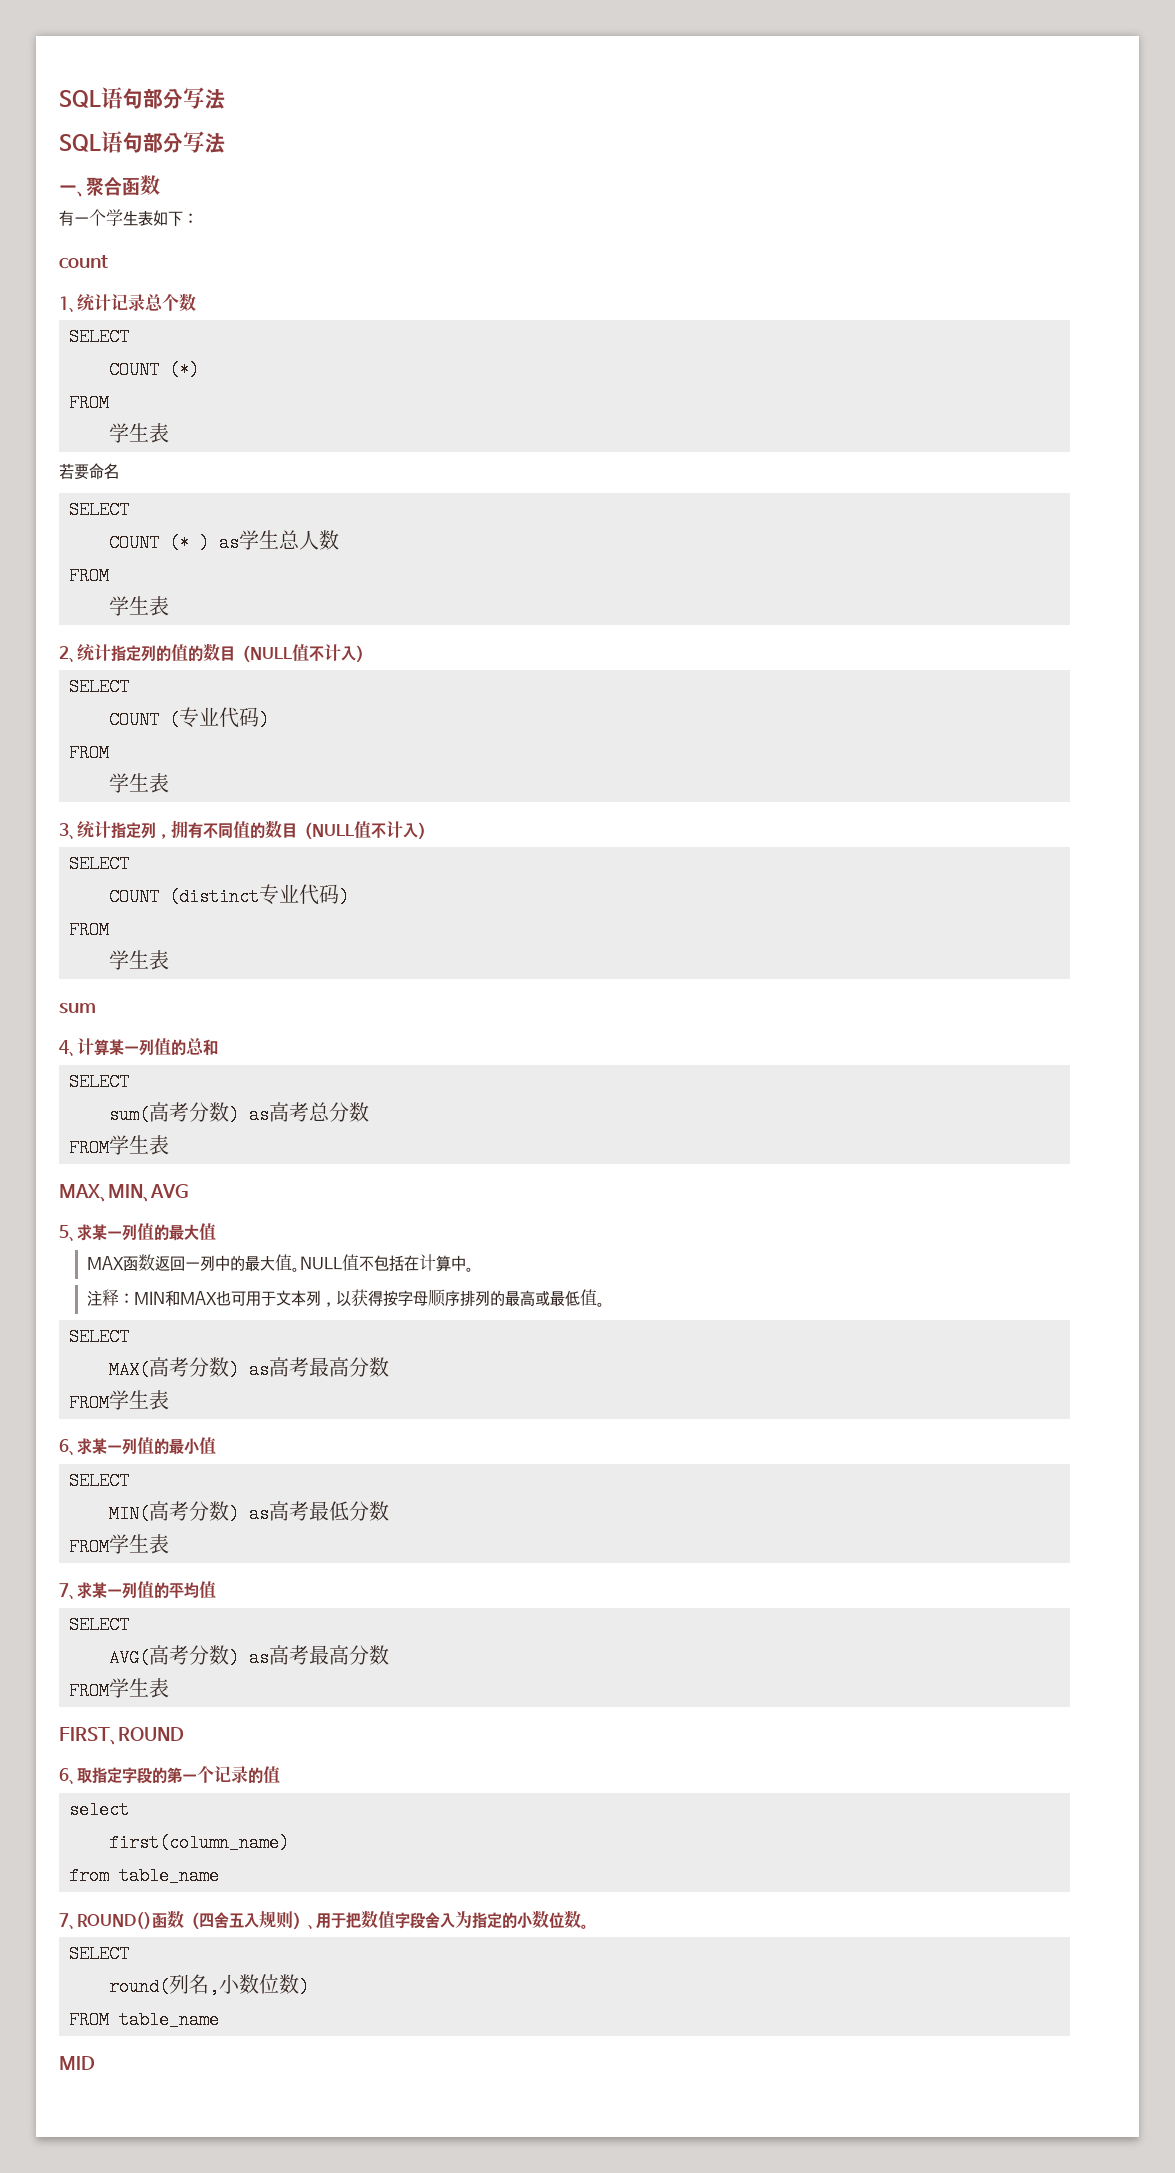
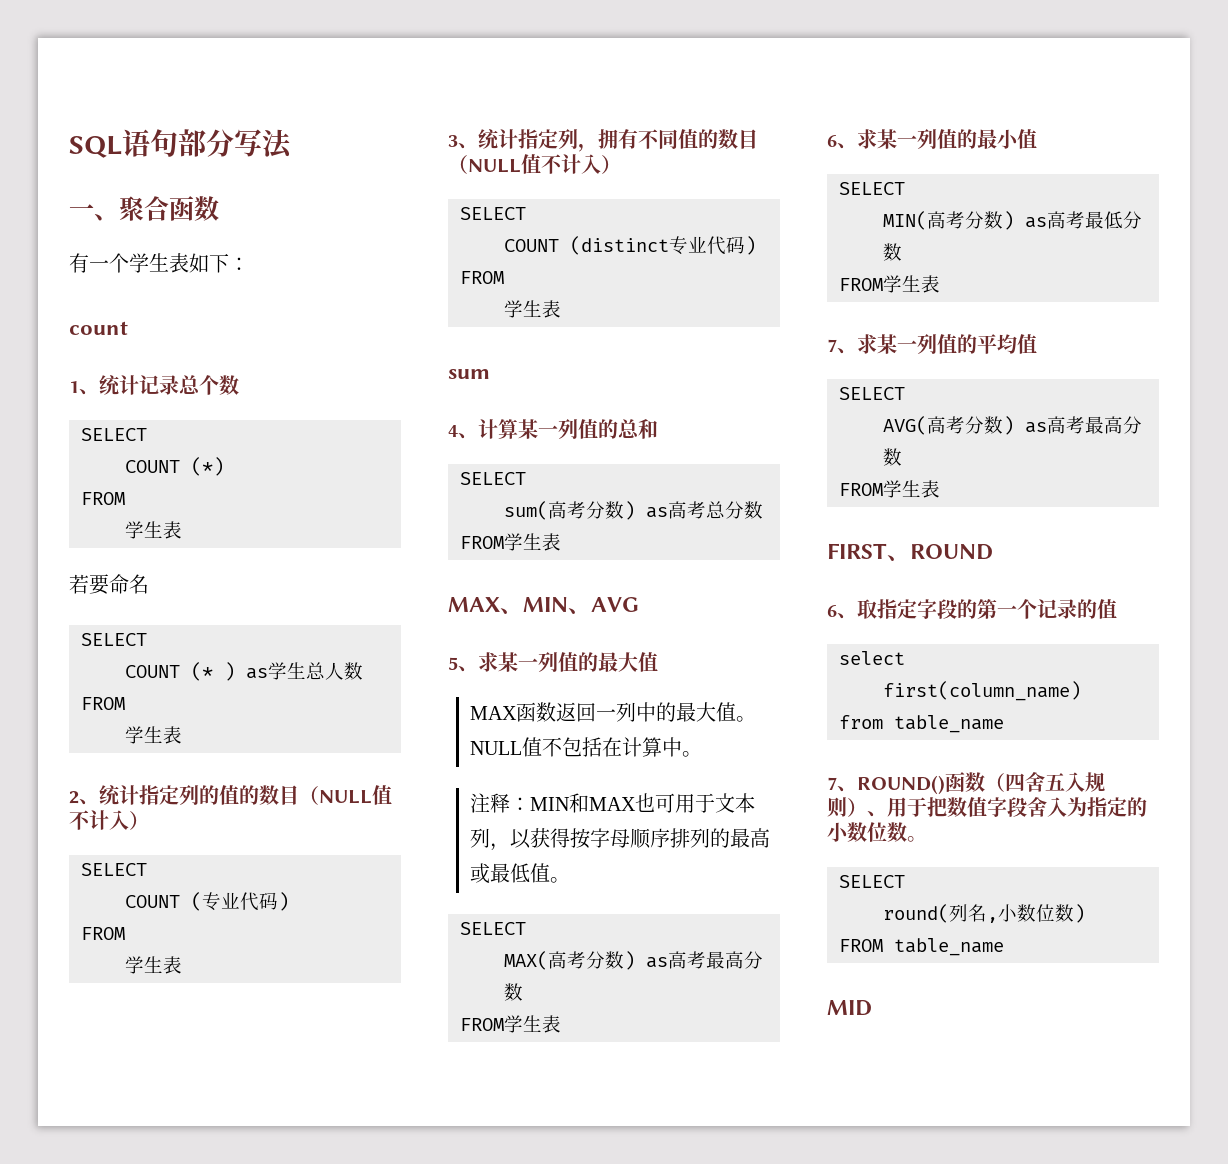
[59,87,225,109] [59,131,225,153] SQL语句部分写法 // SQL语句部分写法 -> [69,129,293,159] SQL语句部分写法

